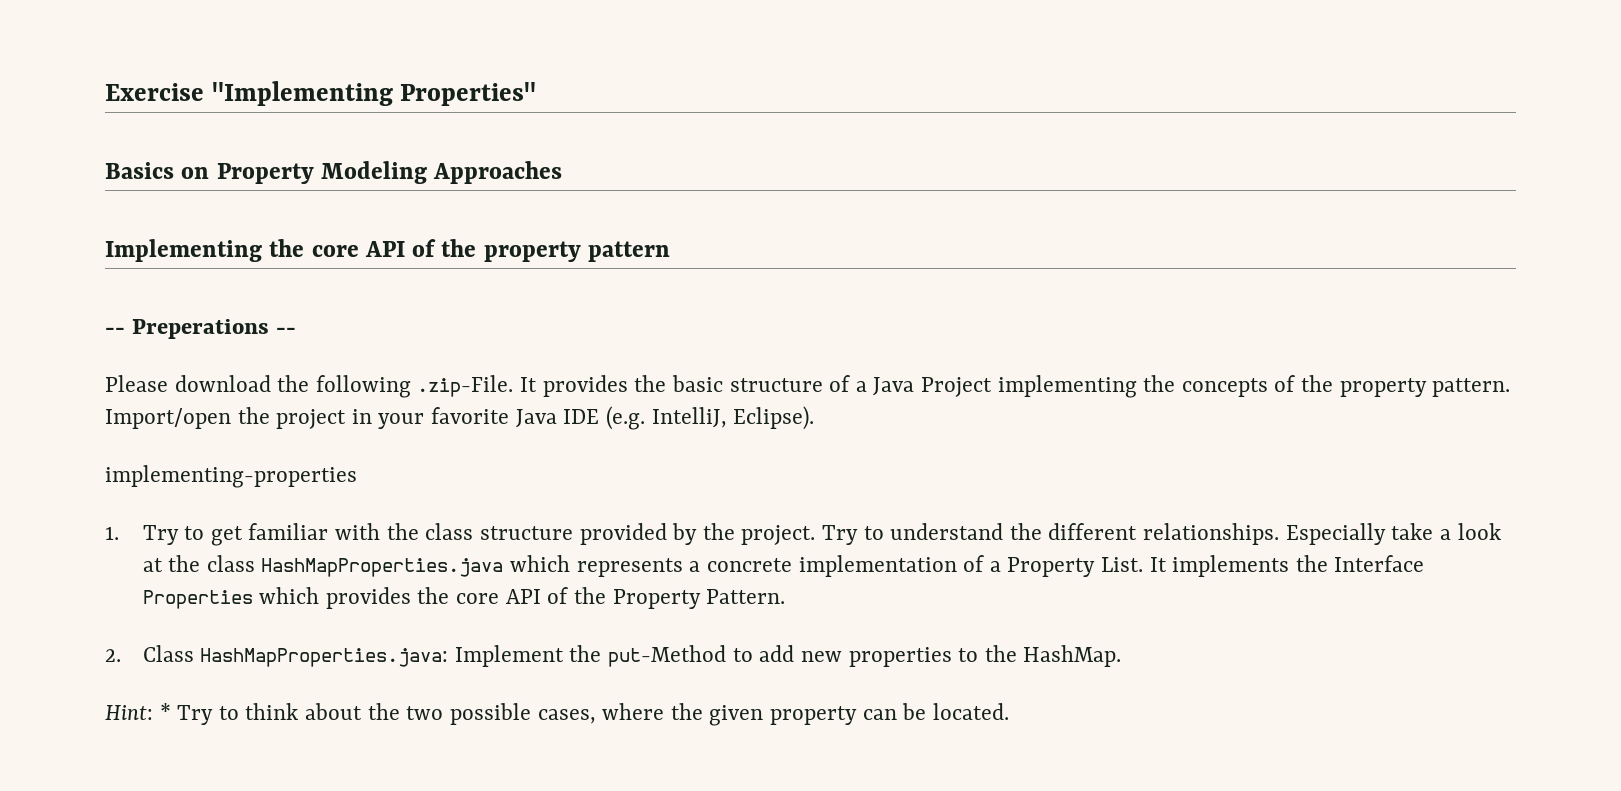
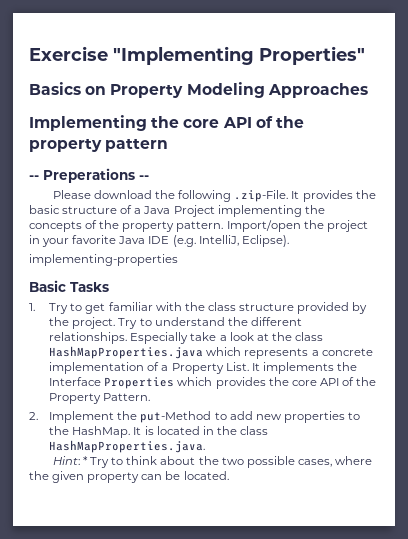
(357, 476) none -> [29,280,109,292] // Basic Tasks
[142,645,449,667] Class HashMapProperties.java: -> (38, 416) none
(1122, 656) none -> [133,426,268,435] [49,440,206,453] It is located in the class HashMapProperties.java.

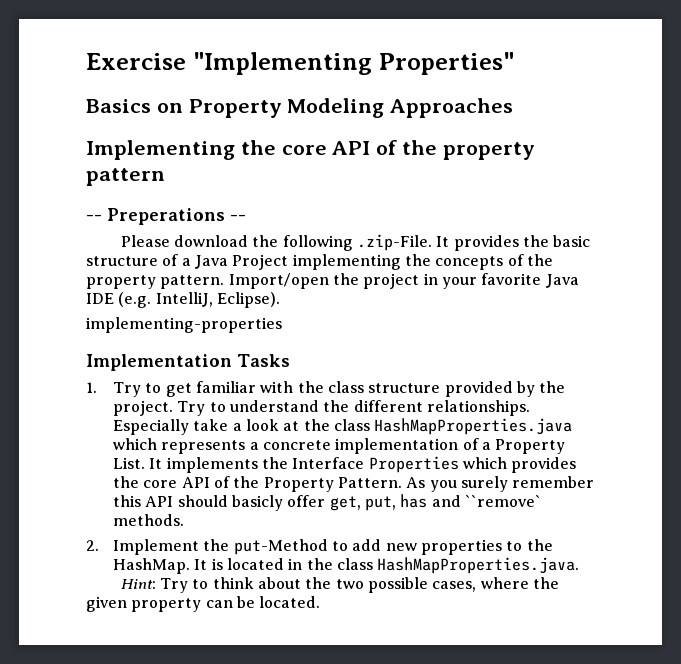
[29,280,66,292] Basic -> [86,354,232,371] Implementation
(151, 397) none -> [406,476,595,492] [113,494,542,511] [113,514,185,526] As you surely remember this API should basicly offer get, put, has and ``remove` methods.
[82,456,88,465] * -> (156, 584) none

